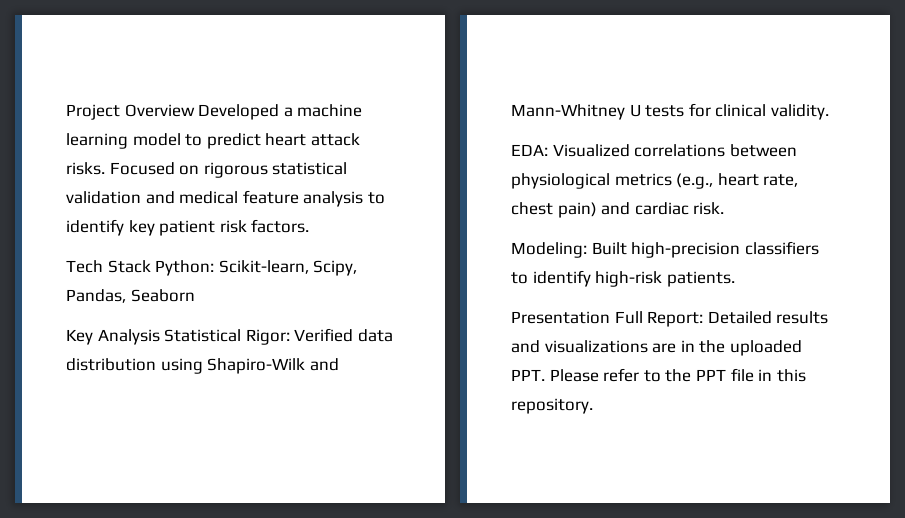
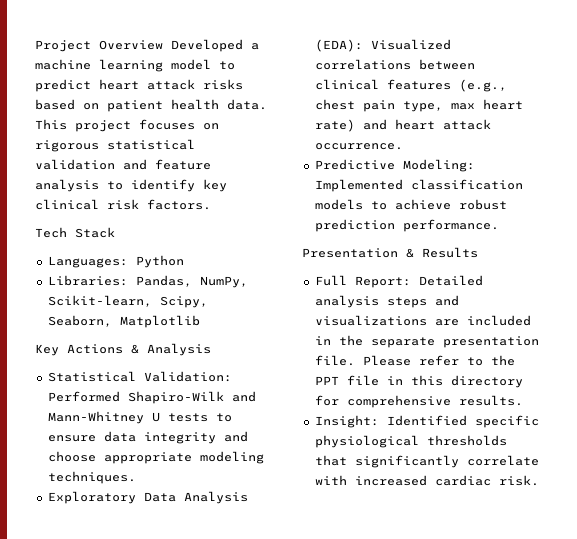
[66,162,175,175] risks. Focused -> [203,79,243,90] [35,99,267,112] [35,119,195,132] risks based on patient health data. This project focuses
[179,191,239,204] medical -> (147, 164) none
[159,220,216,236] patient -> [35,199,99,210] clinical
[155,260,358,276] [66,289,195,303] Python: Scikit-learn, Scipy, Pandas, Seaborn -> [47,255,184,268] [47,275,248,288] [47,295,208,308] [47,315,200,328] // Languages: Python // Libraries: Pandas, NumPy, Scikit-learn, Scipy, Seaborn, Matplotlib
[97,328,393,345] [66,358,203,374] Analysis Statistical Rigor: Verified data distribution using -> [67,343,211,356] [47,371,232,382] [47,391,120,402] Actions & Analysis // Statistical Validation: Performed
[688,103,829,120] [511,144,797,157] [511,173,799,189] [511,202,725,218] [511,241,819,258] [511,270,735,287] for clinical validity. // EDA: Visualized correlations between physiological metrics (e.g., heart rate, chest pain) and cardiac risk. // Modeling: Built high-precision classifiers to identify high-risk patients. -> [215,413,232,422] [47,431,248,444] [47,451,264,464] [47,471,136,484] [47,491,248,504] [314,39,451,52] [314,59,475,70] [314,79,507,92] [314,99,523,112] [314,119,491,132] [314,143,403,150] [314,159,475,172] [314,179,523,192] [314,199,507,210] [314,219,499,232] to ensure data integrity and choose appropriate modeling techniques. // Exploratory Data Analysis (EDA): Visualized correlations between clinical features (e.g., chest pain type, max heart rate) and heart attack occurrence. // Predictive Modeling: Implemented classification models to achieve robust prediction performance.
(610, 317) none -> [406,247,478,258] & Results //
[776,311,829,324] results -> [314,295,427,308] analysis steps
(677, 348) none -> [466,315,531,326] included
[729,340,802,356] [511,369,545,381] uploaded PPT. -> [370,336,539,348] [314,355,355,366] separate presentation file.
[511,398,593,414] repository. -> [450,375,523,388] [314,395,523,408] [314,415,539,428] [314,435,507,448] [314,455,539,468] [314,475,539,486] directory for comprehensive results. // Insight: Identified specific physiological thresholds that significantly correlate with increased cardiac risk.

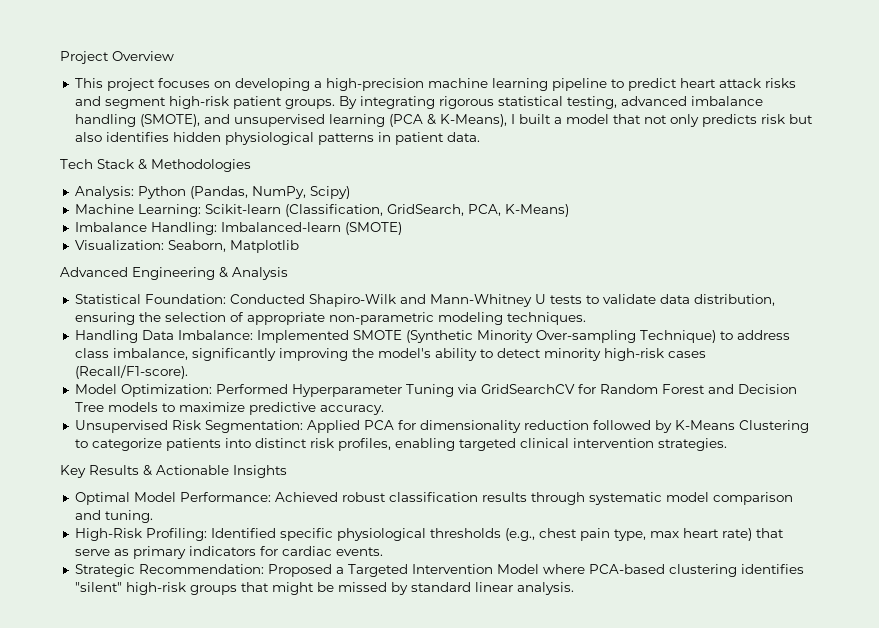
[171,39,259,52] Developed a -> [74,78,424,91] // This project focuses on developing a high-precision
[171,59,211,70] model -> [551,78,607,91] pipeline
[35,99,267,112] [35,119,219,132] [35,139,195,152] [35,159,211,170] [35,179,227,192] [35,199,211,210] [35,227,115,238] [47,255,184,268] [47,275,248,288] [47,295,208,308] based on patient health data. This project focuses on rigorous statistical validation and feature analysis to identify key clinical risk factors. // Tech Stack // Languages: Python // Libraries: Pandas, NumPy, Scikit-learn, Scipy, -> [74,96,763,109] [74,114,813,127] [74,132,480,145] [60,159,251,172] [74,186,350,199] [74,204,569,217] [74,222,402,235] [74,240,164,250] and segment high-risk patient groups. By integrating rigorous statistical testing, advanced imbalance handling (SMOTE), and unsupervised learning (PCA & K-Means), I built a model that not only predicts risk but also identifies hidden physiological patterns in patient data. // Tech Stack & Methodologies // Analysis: Python (Pandas, NumPy, Scipy) // Machine Learning: Scikit-learn (Classification, GridSearch, PCA, K-Means) // Imbalance Handling: Imbalanced-learn (SMOTE) // Visualization:
[35,344,123,356] Key Actions -> [60,267,215,280] Advanced Engineering
[143,371,232,382] [47,391,120,402] Validation: Performed -> [144,294,305,304] Foundation: Conducted
[47,431,248,444] [47,451,264,464] [47,471,136,484] [47,491,248,504] [314,39,451,52] [314,59,475,70] [314,79,451,90] ensure data integrity and choose appropriate modeling techniques. // Exploratory Data Analysis (EDA): Visualized correlations between clinical features -> [602,294,775,306] [74,312,586,325] [74,330,790,343] [74,348,706,361] [74,365,188,379] [74,384,797,397] [74,402,384,415] [74,420,809,433] [74,438,727,451] [60,465,287,478] [74,492,793,505] [74,510,153,523] [74,528,501,541] validate data distribution, ensuring the selection of appropriate non-parametric modeling techniques. // Handling Data Imbalance: Implemented SMOTE (Synthetic Minority Over-sampling Technique) to address class imbalance, significantly improving the model's ability to detect minority high-risk cases (Recall/F1-score). // Model Optimization: Performed Hyperparameter Tuning via GridSearchCV for Random Forest and Decision Tree models to maximize predictive accuracy. // Unsupervised Risk Segmentation: Applied PCA for dimensionality reduction followed by K-Means Clustering to categorize patients into distinct risk profiles, enabling targeted clinical intervention strategies. // Key Results & Actionable Insights // Optimal Model Performance: Achieved robust classification results through systematic model comparison and tuning. // High-Risk Profiling: Identified specific physiological thresholds
[362,119,491,130] [314,143,403,150] [314,159,475,172] [314,179,523,192] [314,199,507,210] [314,219,499,232] [302,247,478,258] [314,275,483,288] [314,295,459,308] [314,315,531,326] [314,335,539,348] [314,355,515,366] [314,375,523,388] [314,395,523,408] [314,415,539,428] [314,435,507,448] [314,455,539,468] [314,475,539,486] and heart attack occurrence. // Predictive Modeling: Implemented classification models to achieve robust prediction performance. // Presentation & Results // Full Report: Detailed analysis steps and visualizations are included in the separate presentation file. Please refer to the PPT file in this directory for comprehensive results. // Insight: Identified specific physiological thresholds that significantly correlate with increased cardiac risk. -> [755,528,784,538] [74,546,383,559] [74,564,804,577] [74,582,574,595] that serve as primary indicators for cardiac events. // Strategic Recommendation: Proposed a Targeted Intervention Model where PCA-based clustering identifies "silent" high-risk groups that might be missed by standard linear analysis.

